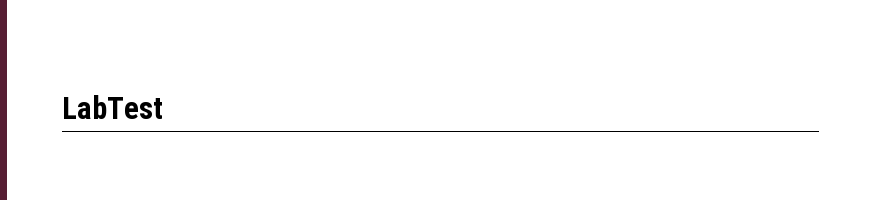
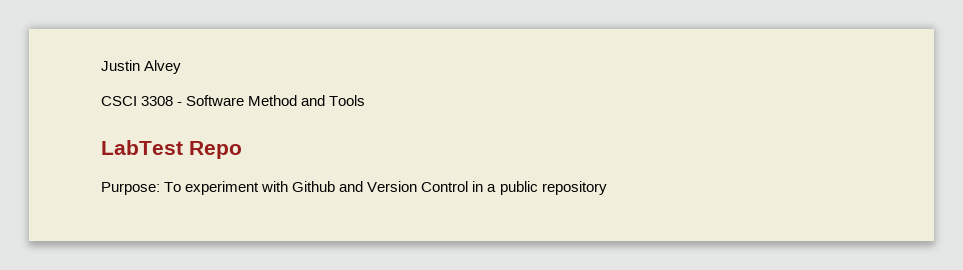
[62,95,163,119] LabTest -> [101,60,182,74] [101,95,366,106] [101,140,242,159] [101,181,607,195] Justin Alvey // CSCI 3308 - Software Method and Tools // LabTest Repo // Purpose: To experiment with Github and Version Control in a public repository

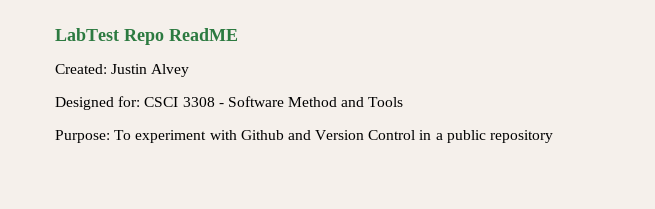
(101, 65) none -> [55,28,238,45] [55,64,107,74] LabTest Repo ReadME // Created:
(182, 67) none -> [55,96,141,110] Designed for:
[101,140,242,159] // LabTest Repo -> (404, 102) none

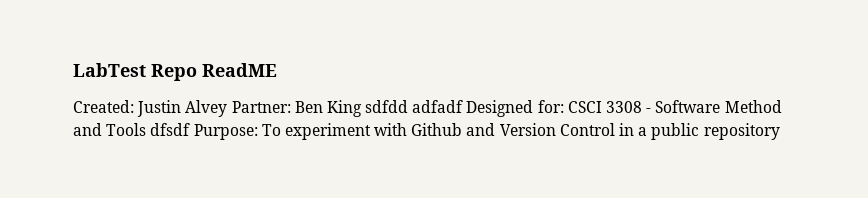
(190, 70) // -> [231,100,464,117] Partner: Ben King sdfdd adfadf
(404, 102) // -> [150,123,191,136] dfsdf

